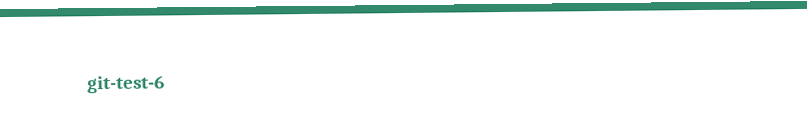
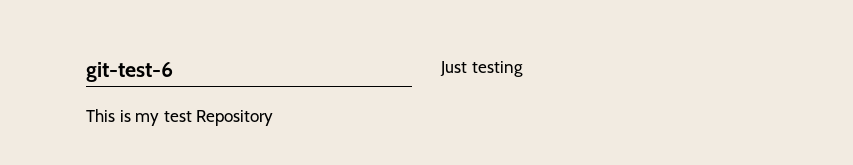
(165, 84) none -> [86,109,274,126] [440,61,523,77] // This is my test Repository // Just testing

